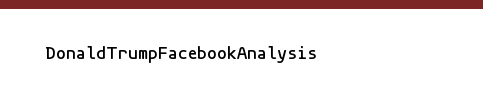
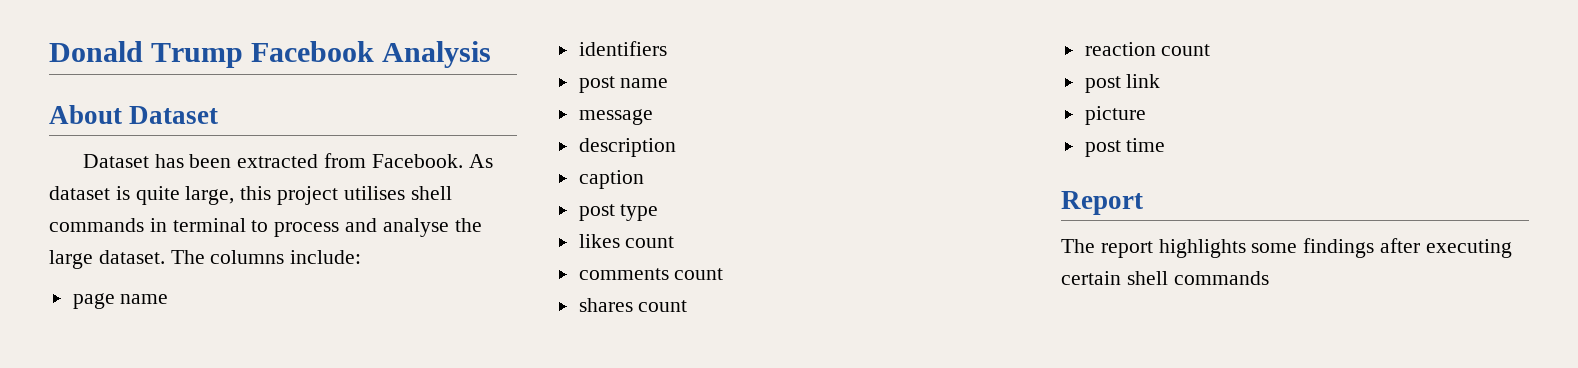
[45,46,318,63] DonaldTrumpFacebookAnalysis -> [49,41,492,68] [49,105,219,124] [82,153,493,168] [49,186,452,205] [49,218,482,237] [49,250,362,269] [72,293,169,309] [578,41,667,56] [578,76,669,93] [578,109,653,125] [578,138,676,157] [578,170,644,189] [578,204,659,221] [578,234,675,248] [578,268,724,280] [578,298,688,312] [1084,42,1211,56] [1084,74,1161,93] [1084,106,1146,125] [1084,138,1166,157] [1061,191,1143,215] [1061,238,1512,258] [1061,271,1269,285] Donald Trump Facebook Analysis // About Dataset // Dataset has been extracted from Facebook. As dataset is quite large, this project utilises shell commands in terminal to process and analyse the large dataset. The columns include: // page name // identifiers // post name // message // description // caption // post type // likes count // comments count // shares count // reaction count // post link // picture // post time // Report // The report highlights some findings after executing certain shell commands

